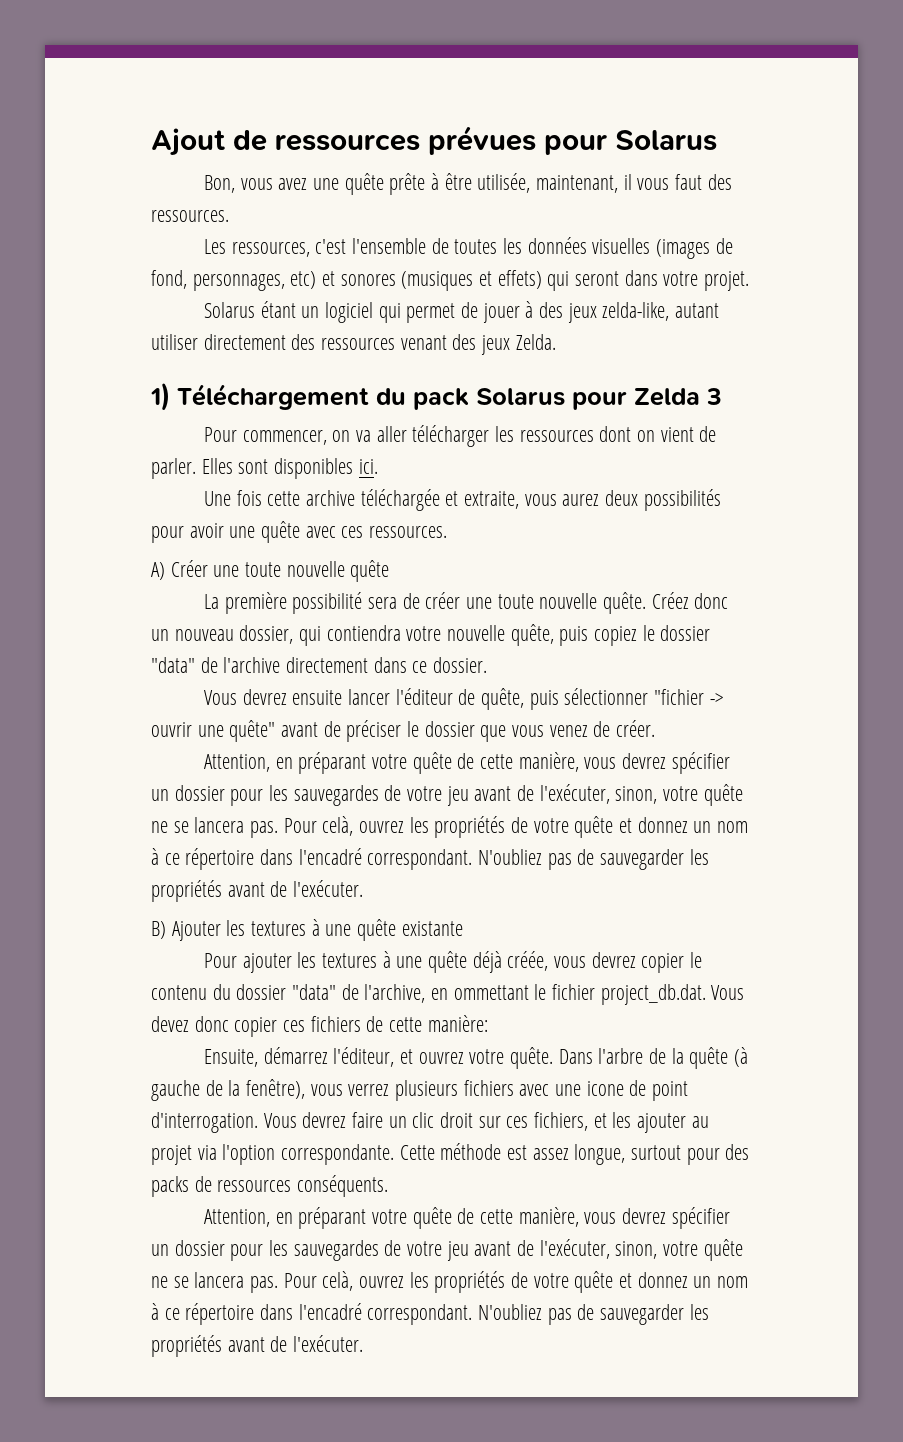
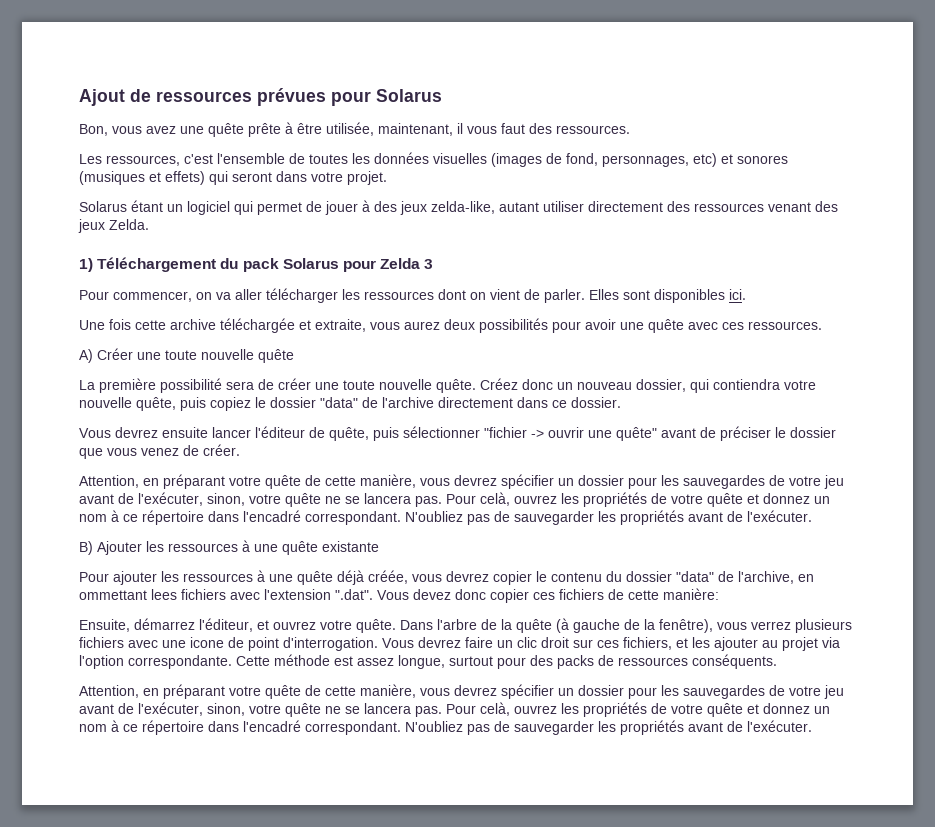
[251,921,307,936] textures -> [168,543,238,552] ressources
[322,953,378,968] textures -> [183,573,253,582] ressources
[534,984,706,1005] le fichier project_db.dat. -> [151,589,373,600] lees fichiers avec l'extension ".dat".

